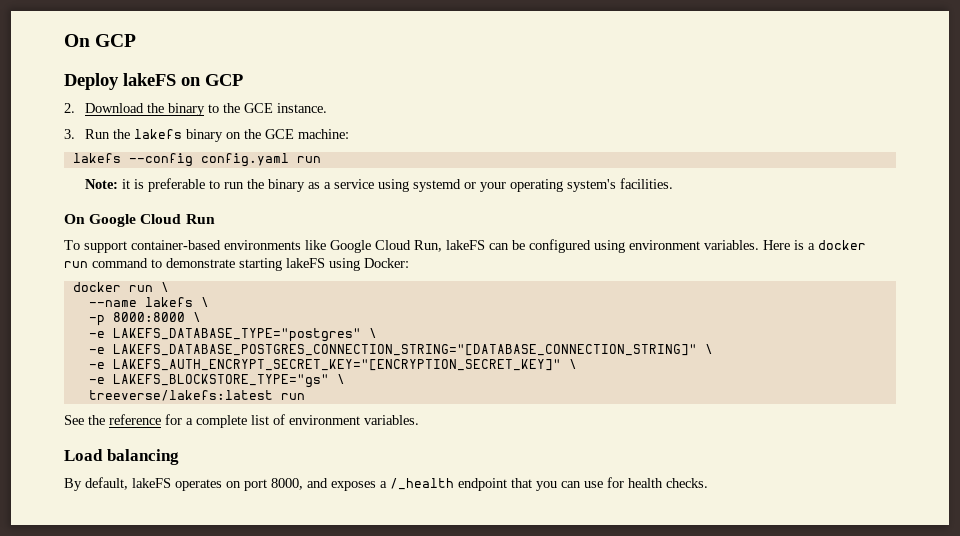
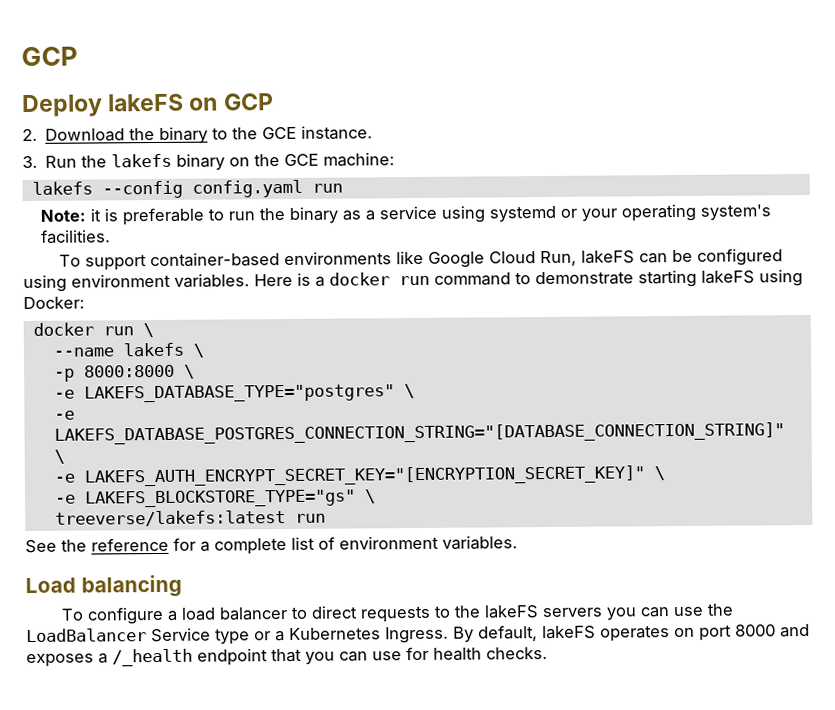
[64,34,90,47] On -> (21, 56) none
[64,214,215,227] // On Google Cloud Run -> (112, 236) none
(179, 457) none -> [60,603,734,625] [26,626,449,645] To configure a load balancer to direct requests to the lakeFS servers you can use the LoadBalancer Service type or a Kubernetes Ingress.
[271,478,303,490] 8000, -> [735,624,776,637] 8000

